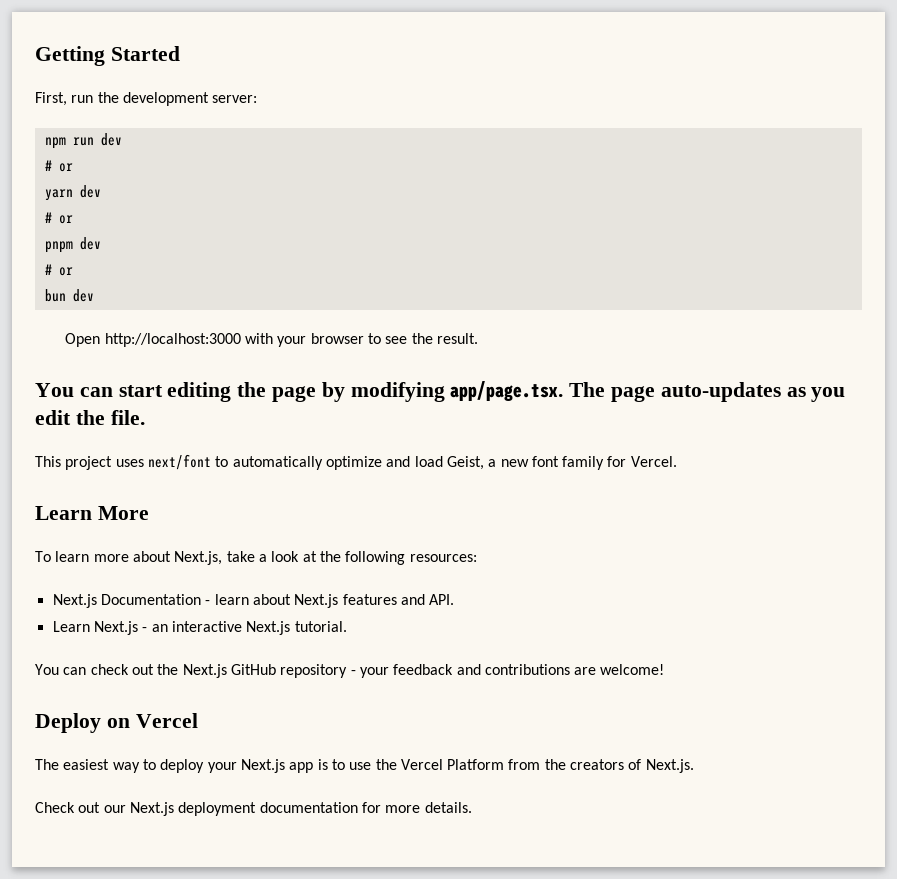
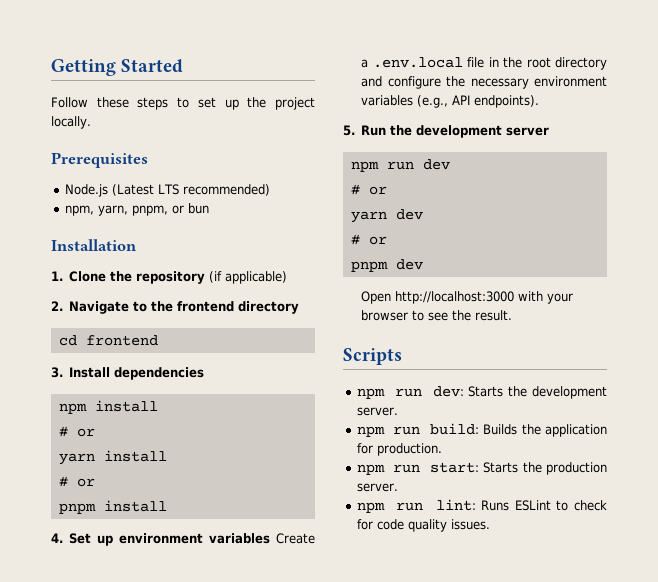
[35,92,258,106] First, run the development server: -> [51,97,316,110] [51,116,91,129] [51,152,148,168] [64,184,270,197] [64,203,209,216] [51,239,137,251] [51,271,288,284] [51,301,300,314] [58,335,158,346] [51,367,205,380] [58,400,158,414] [58,426,95,437] [58,450,167,465] [58,476,95,487] [58,500,167,514] [51,533,315,546] [361,57,607,70] [361,76,607,89] [361,95,540,108] [343,125,550,138] Follow these steps to set up the project locally. // Prerequisites // Node.js (Latest LTS recommended) // npm, yarn, pnpm, or bun // Installation // 1. Clone the repository (if applicable) // 2. Navigate to the frontend directory // cd frontend // 3. Install dependencies // npm install // # or // yarn install // # or // pnpm install // 4. Set up environment variables Create a .env.local file in the root directory and configure the necessary environment variables (e.g., API endpoints). // 5. Run the development server
[44,264,73,276] [44,289,94,302] // # or // bun dev -> (423, 264) none
[35,381,846,402] [35,410,145,425] [35,454,677,470] [35,506,149,520] [35,551,477,565] [52,594,455,608] [52,621,347,635] [35,664,665,678] [35,713,198,733] [35,759,694,773] [35,802,472,816] You can start editing the page by modifying app/page.tsx. The page auto-updates as you edit the file. // This project uses next/font to automatically optimize and load Geist, a new font family for Vercel. // Learn More // To learn more about Next.js, take a look at the following resources: // Next.js Documentation - learn about Next.js features and API. // Learn Next.js - an interactive Next.js tutorial. // You can check out the Next.js GitHub repository - your feedback and contributions are welcome! // Deploy on Vercel // The easiest way to deploy your Next.js app is to use the Vercel Platform from the creators of Next.js. // Check out our Next.js deployment documentation for more details. -> [343,348,402,365] [356,386,607,399] [356,407,398,416] [356,423,607,437] [356,443,442,456] [356,462,607,475] [356,483,398,492] [356,499,607,513] [356,519,490,532] Scripts // npm run dev: Starts the development server. // npm run build: Builds the application for production. // npm run start: Starts the production server. // npm run lint: Runs ESLint to check for code quality issues.

